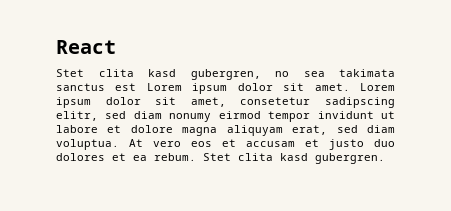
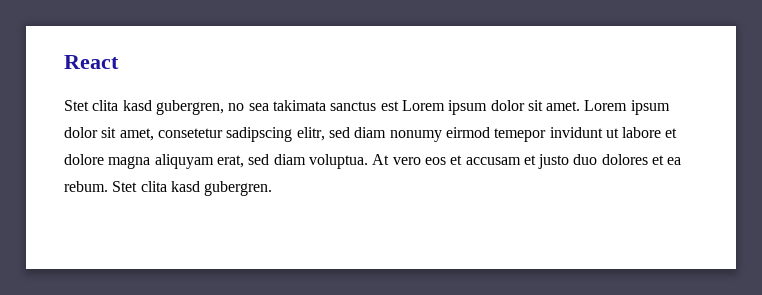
[268,111,311,122] tempor -> [494,128,547,142] temepor

